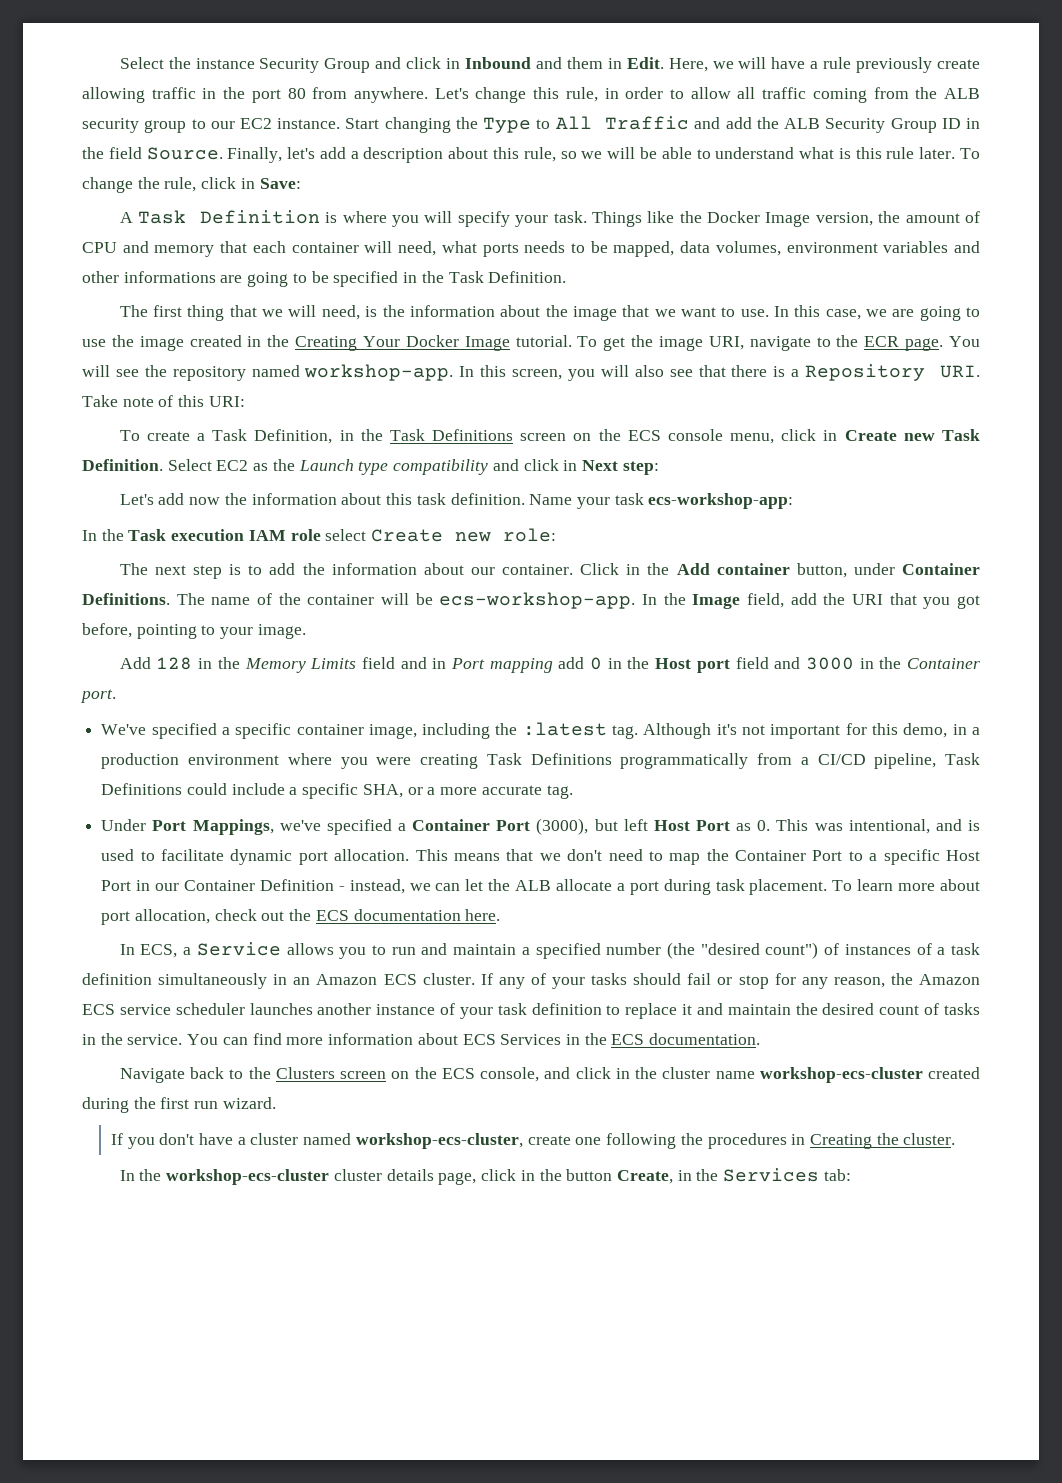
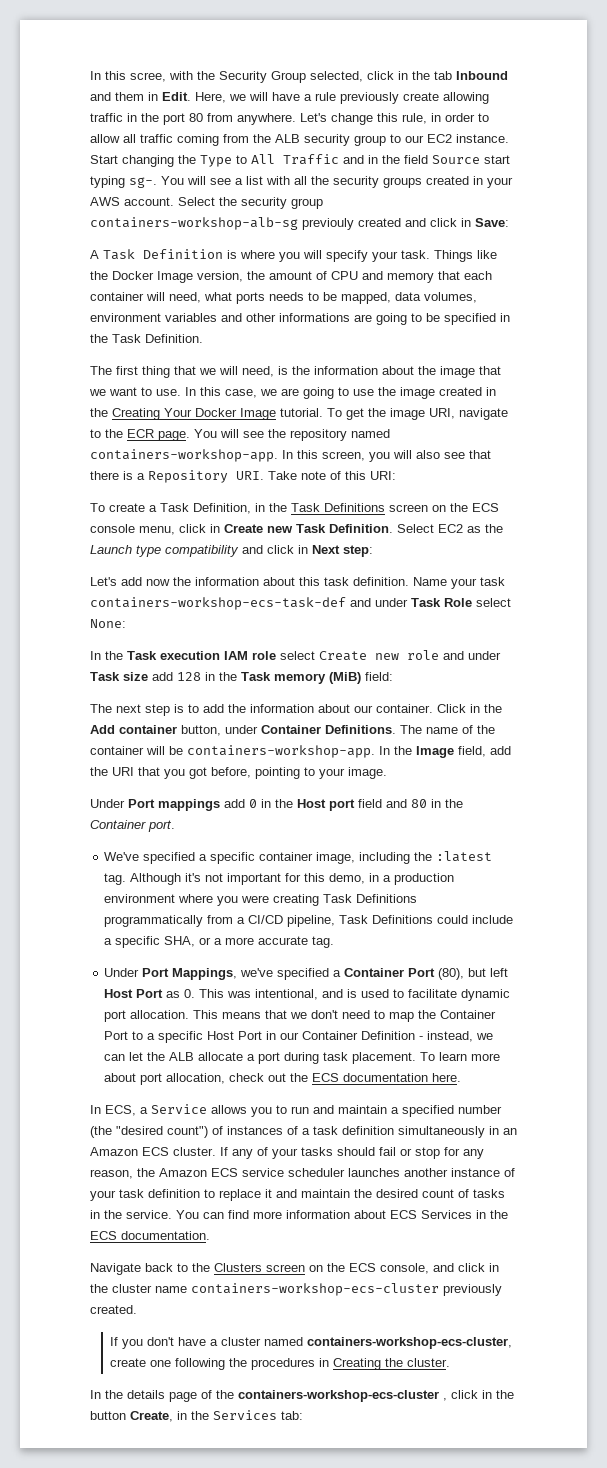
[119,57,461,73] Select the instance Security Group and click in -> [90,71,452,83] In this scree, with the Security Group selected, click in the tab
[725,117,980,133] [82,147,980,163] [82,177,197,193] add the ALB Security Group ID in the field Source. Finally, let's add a description about this rule, so we will be able to understand what is this rule later. To change the rule, -> [368,155,510,164] [90,176,513,188] [90,197,323,209] [90,217,426,230] in the field Source start typing sg-. You will see a list with all the security groups created in your AWS account. Select the security group containers-workshop-alb-sg previouly created and
[304,364,454,381] workshop-app. -> [90,449,278,462] containers-workshop-app.
[648,493,794,509] ecs-workshop-app: -> [90,597,511,610] [90,619,126,628] containers-workshop-ecs-task-def and under Task Role select None:
[503,528,557,542] role: -> [407,650,501,660] [90,672,393,684] role and under Task size add 128 in the Task memory (MiB) field:
[439,592,636,609] ecs-workshop-app. -> [187,745,375,758] containers-workshop-app.
[119,657,553,673] Add 128 in the Memory Limits field and in Port mapping -> [90,799,220,811] Under Port mappings
[805,657,854,670] 3000 -> [411,799,427,808] 80
[536,818,589,835] (3000), -> [438,968,465,980] (80),
[759,1067,981,1083] [82,1097,276,1113] workshop-ecs-cluster created during the first run wizard. -> [191,1283,502,1296] [90,1305,137,1314] containers-workshop-ecs-cluster previously created.
[355,1133,523,1149] workshop-ecs-cluster, -> [306,1337,512,1349] containers-workshop-ecs-cluster,
[166,1169,477,1185] workshop-ecs-cluster cluster details page, -> [127,1390,447,1402] details page of the containers-workshop-ecs-cluster ,

